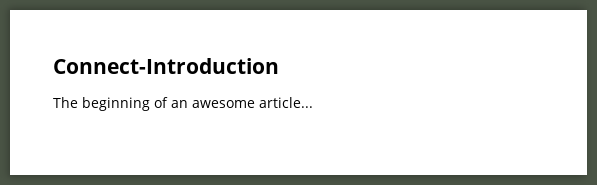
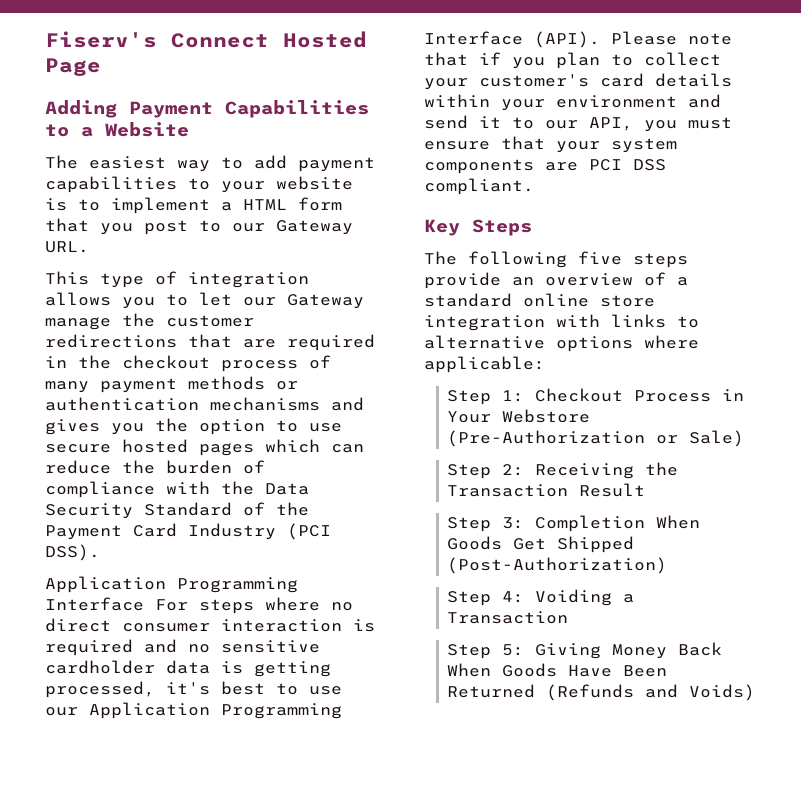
[53,58,279,74] [53,97,313,111] Connect-Introduction // The beginning of an awesome article... -> [45,31,367,48] [45,58,101,76] [45,100,369,118] [45,122,189,137] [45,155,375,172] [45,176,353,193] [45,197,342,214] [45,218,353,235] [45,241,89,253] [45,271,309,288] [45,292,364,309] [45,313,254,330] [45,334,375,351] [45,355,331,372] [45,376,298,393] [45,397,364,411] [45,418,342,435] [45,439,364,456] [45,460,265,474] [45,481,309,498] [45,502,309,519] [45,523,331,540] [45,544,100,561] [45,576,298,593] [45,597,353,614] [45,618,375,632] [45,639,320,656] [45,660,331,677] [45,681,342,698] [45,702,342,719] [424,31,732,48] [424,52,721,69] [424,73,732,90] [424,94,721,111] [424,115,732,132] [424,136,677,153] [424,159,666,174] [424,178,534,195] [424,219,532,236] [424,251,688,268] [424,272,688,289] [424,293,655,307] [424,314,699,331] [424,335,699,352] [424,356,545,373] [447,388,745,405] [447,409,591,423] [447,430,745,447] [447,462,679,479] [447,483,646,497] [447,515,701,532] [447,536,635,553] [447,557,668,574] [447,589,635,606] [447,611,569,624] [447,642,723,659] [447,663,668,677] [447,684,756,701] Fiserv's Connect Hosted Page // Adding Payment Capabilities to a Website // The easiest way to add payment capabilities to your website is to implement a HTML form that you post to our Gateway URL. // This type of integration allows you to let our Gateway manage the customer redirections that are required in the checkout process of many payment methods or authentication mechanisms and gives you the option to use secure hosted pages which can reduce the burden of compliance with the Data Security Standard of the Payment Card Industry (PCI DSS). // Application Programming Interface For steps where no direct consumer interaction is required and no sensitive cardholder data is getting processed, it's best to use our Application Programming Interface (API). Please note that if you plan to collect your customer's card details within your environment and send it to our API, you must ensure that your system components are PCI DSS compliant. // Key Steps // The following five steps provide an overview of a standard online store integration with links to alternative options where applicable: // Step 1: Checkout Process in Your Webstore (Pre-Authorization or Sale) // Step 2: Receiving the Transaction Result // Step 3: Completion When Goods Get Shipped (Post-Authorization) // Step 4: Voiding a Transaction // Step 5: Giving Money Back When Goods Have Been Returned (Refunds and Voids)

